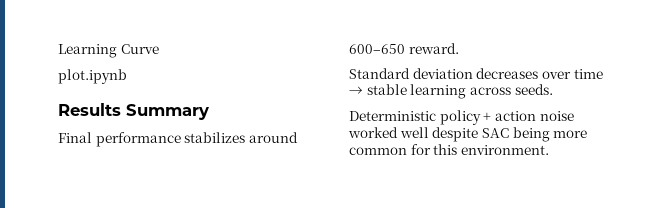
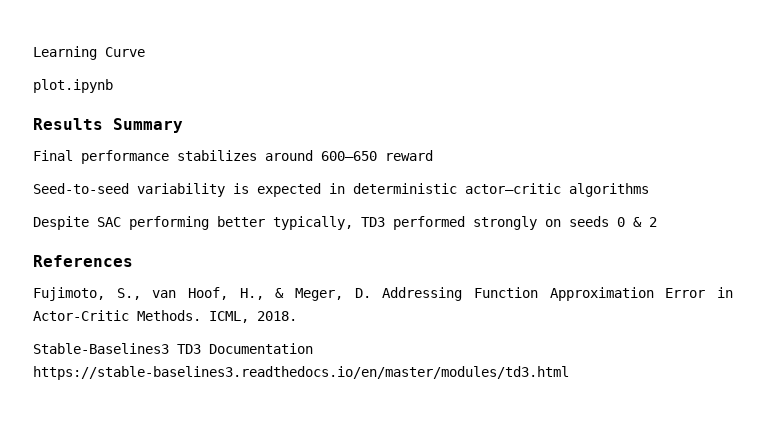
[408,43,459,54] [349,68,603,79] [349,84,553,99] [349,110,574,125] [348,127,588,142] [349,144,549,155] reward. // Standard deviation decreases over time → stable learning across seeds. // Deterministic policy + action noise worked well despite SAC being more common for this environment. -> [385,150,433,161] [33,183,649,197] [33,216,657,230] [33,255,133,267] [33,287,733,301] [33,310,297,323] [33,343,313,354] [33,366,569,380] reward // Seed-to-seed variability is expected in deterministic actor–critic algorithms // Despite SAC performing better typically, TD3 performed strongly on seeds 0 & 2 // References // Fujimoto, S., van Hoof, H., & Meger, D. Addressing Function Approximation Error in Actor-Critic Methods. ICML, 2018. // Stable-Baselines3 TD3 Documentation https://stable-baselines3.readthedocs.io/en/master/modules/td3.html

